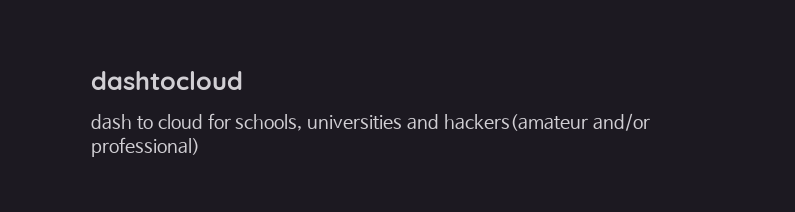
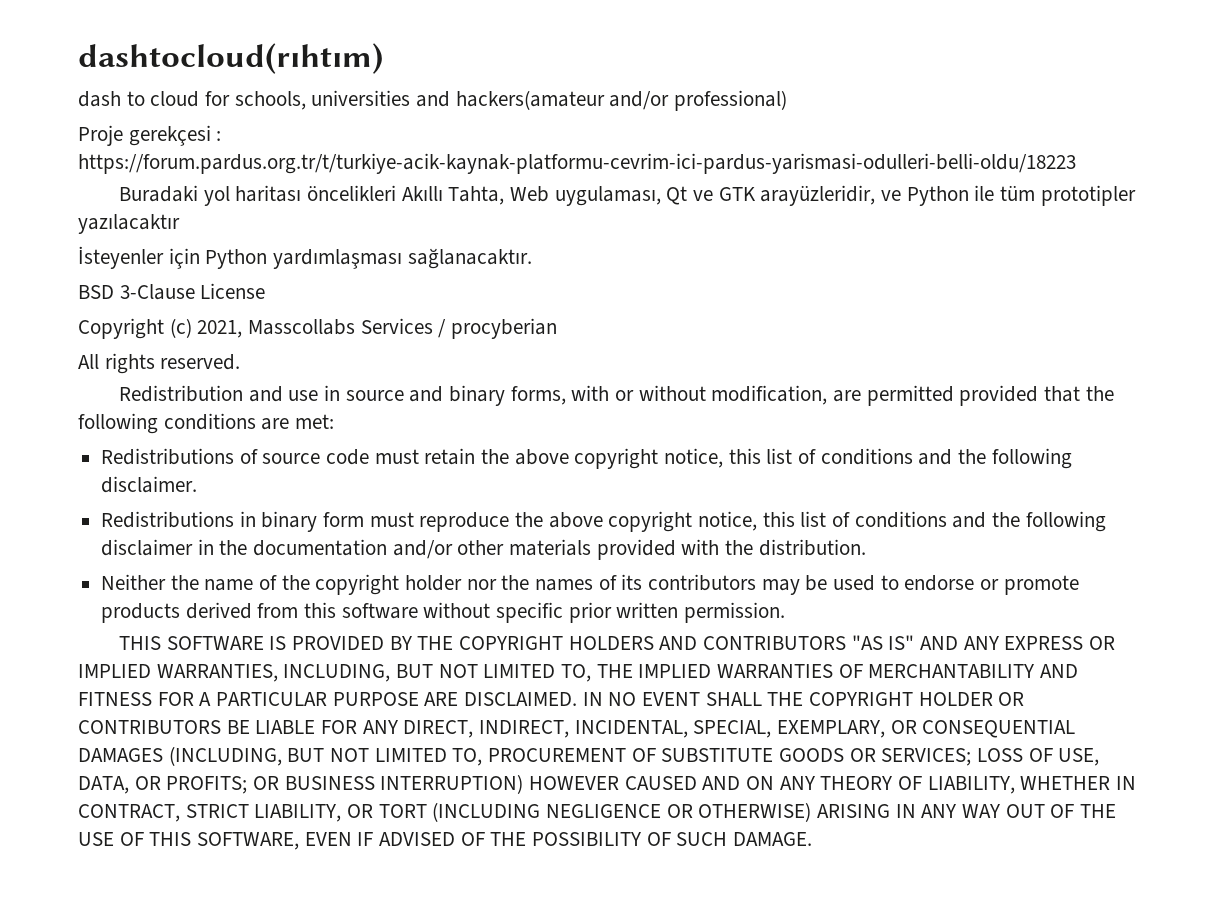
[91,71,243,90] dashtocloud -> [78,43,383,74] dashtocloud(rıhtım)
(200, 147) none -> [78,125,222,146] [78,153,1076,174] [118,185,1136,206] [78,214,180,234] [78,246,532,269] [78,283,266,300] [78,318,558,339] [78,353,241,374] [118,385,1114,406] [78,413,335,434] [101,448,1072,469] [101,476,198,493] [101,511,1106,532] [101,539,866,560] [101,574,1079,595] [101,602,786,623] [118,635,1115,650] [78,664,1079,682] [78,692,1025,706] [78,720,1076,738] [78,746,1100,766] [78,774,1137,794] [78,802,1117,822] [78,832,813,850] // Proje gerekçesi : https://forum.pardus.org.tr/t/turkiye-acik-kaynak-platformu-cevrim-ici-pardus-yarismasi-odulleri-belli-oldu/18223 // Buradaki yol haritası öncelikleri Akıllı Tahta, Web uygulaması, Qt ve GTK arayüzleridir, ve Python ile tüm prototipler yazılacaktır // İsteyenler için Python yardımlaşması sağlanacaktır. // BSD 3-Clause License // Copyright (c) 2021, Masscollabs Services / procyberian // All rights reserved. // Redistribution and use in source and binary forms, with or without modification, are permitted provided that the following conditions are met: // Redistributions of source code must retain the above copyright notice, this list of conditions and the following disclaimer. // Redistributions in binary form must reproduce the above copyright notice, this list of conditions and the following disclaimer in the documentation and/or other materials provided with the distribution. // Neither the name of the copyright holder nor the names of its contributors may be used to endorse or promote products derived from this software without specific prior written permission. // THIS SOFTWARE IS PROVIDED BY THE COPYRIGHT HOLDERS AND CONTRIBUTORS "AS IS" AND ANY EXPRESS OR IMPLIED WARRANTIES, INCLUDING, BUT NOT LIMITED TO, THE IMPLIED WARRANTIES OF MERCHANTABILITY AND FITNESS FOR A PARTICULAR PURPOSE ARE DISCLAIMED. IN NO EVENT SHALL THE COPYRIGHT HOLDER OR CONTRIBUTORS BE LIABLE FOR ANY DIRECT, INDIRECT, INCIDENTAL, SPECIAL, EXEMPLARY, OR CONSEQUENTIAL DAMAGES (INCLUDING, BUT NOT LIMITED TO, PROCUREMENT OF SUBSTITUTE GOODS OR SERVICES; LOSS OF USE, DATA, OR PROFITS; OR BUSINESS INTERRUPTION) HOWEVER CAUSED AND ON ANY THEORY OF LIABILITY, WHETHER IN CONTRACT, STRICT LIABILITY, OR TORT (INCLUDING NEGLIGENCE OR OTHERWISE) ARISING IN ANY WAY OUT OF THE USE OF THIS SOFTWARE, EVEN IF ADVISED OF THE POSSIBILITY OF SUCH DAMAGE.

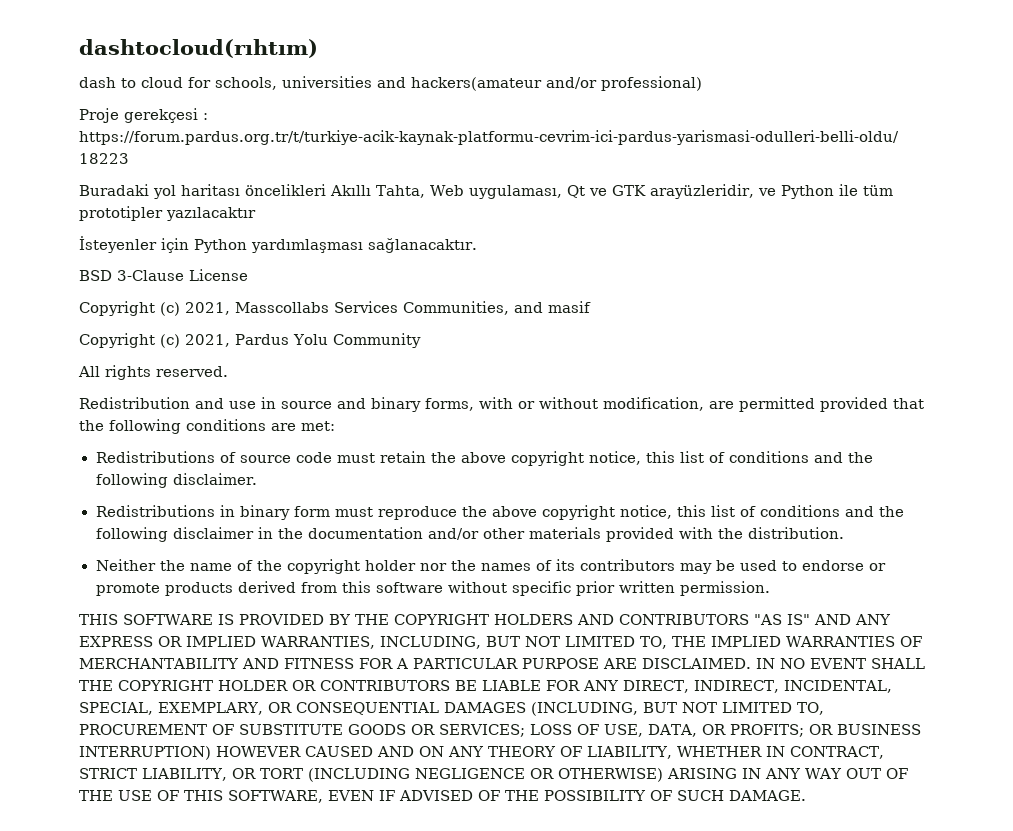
[438,318,558,339] / procyberian -> [403,301,591,315] [79,333,421,348] Communities, and masif // Copyright (c) 2021, Pardus Yolu Community

